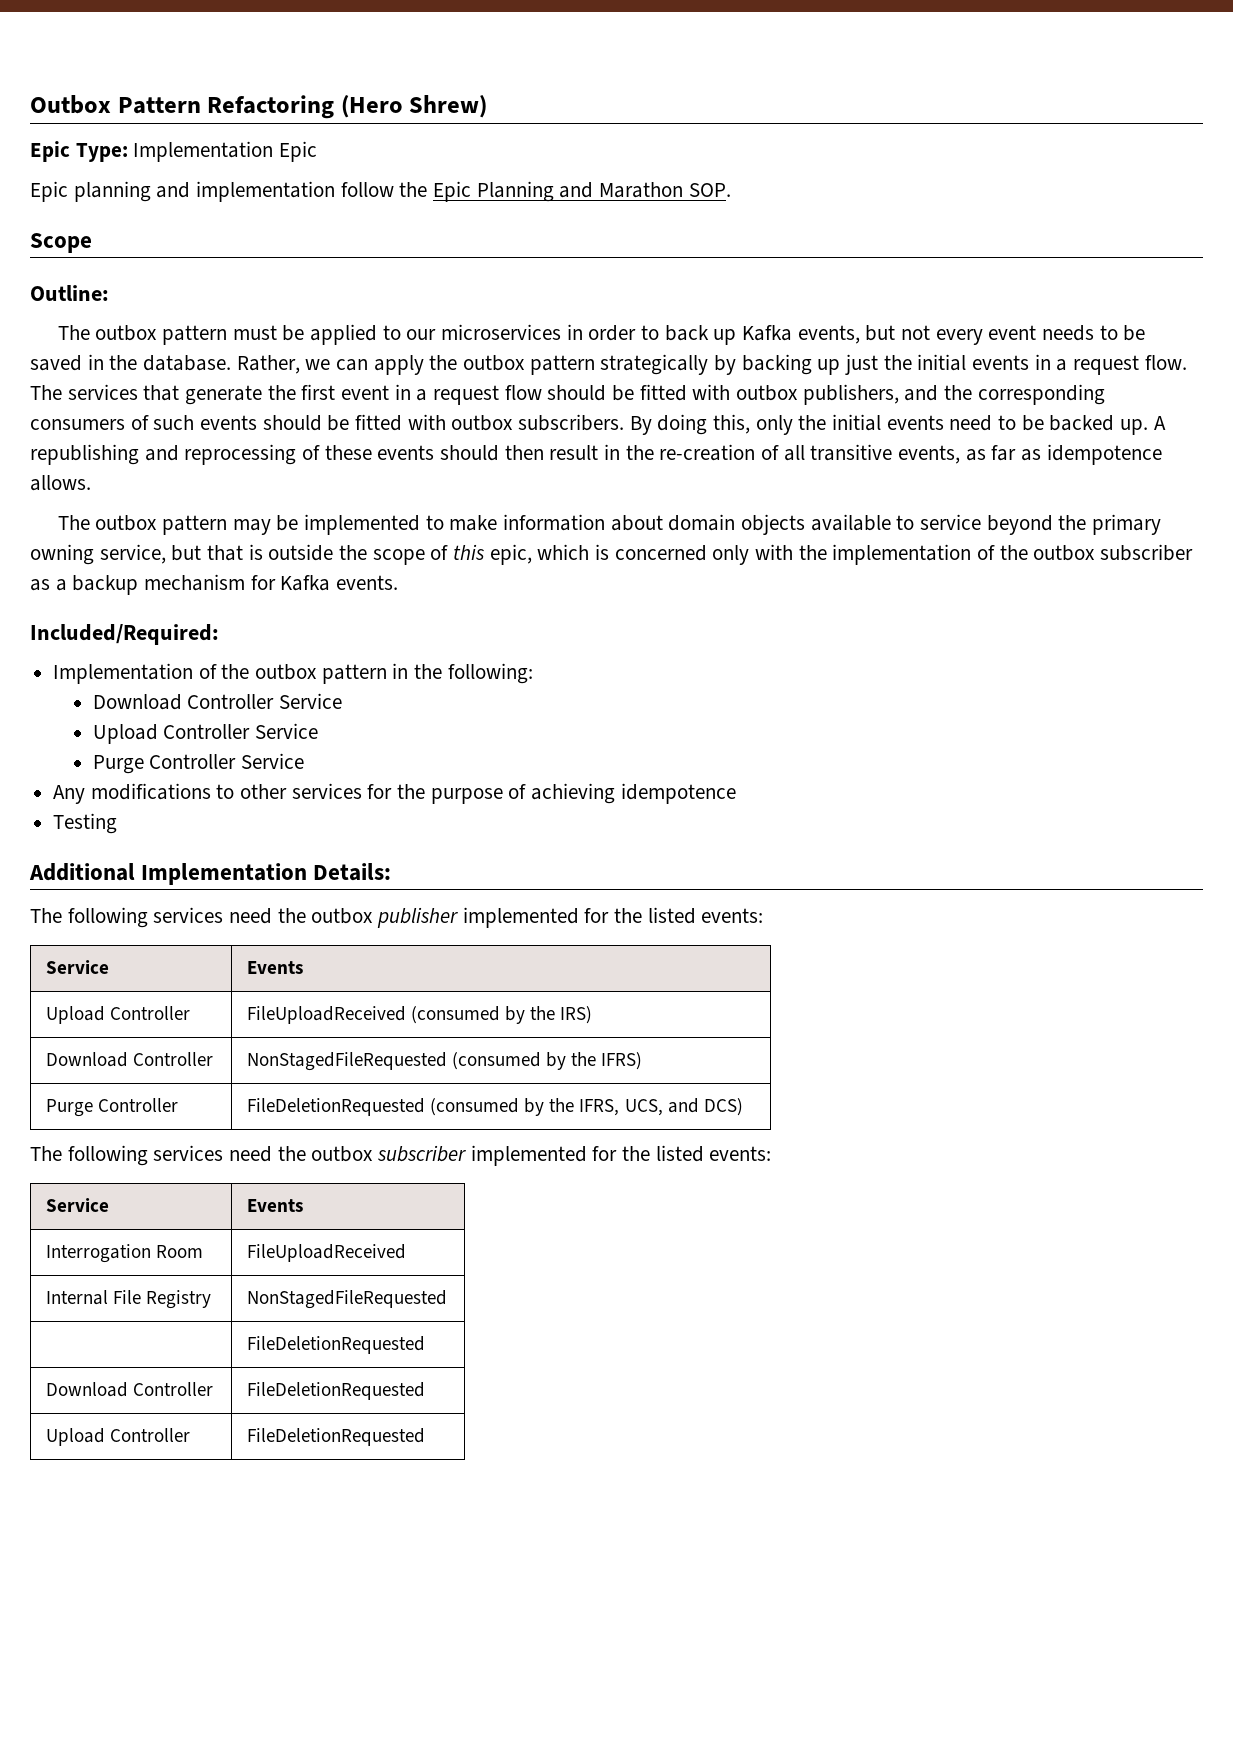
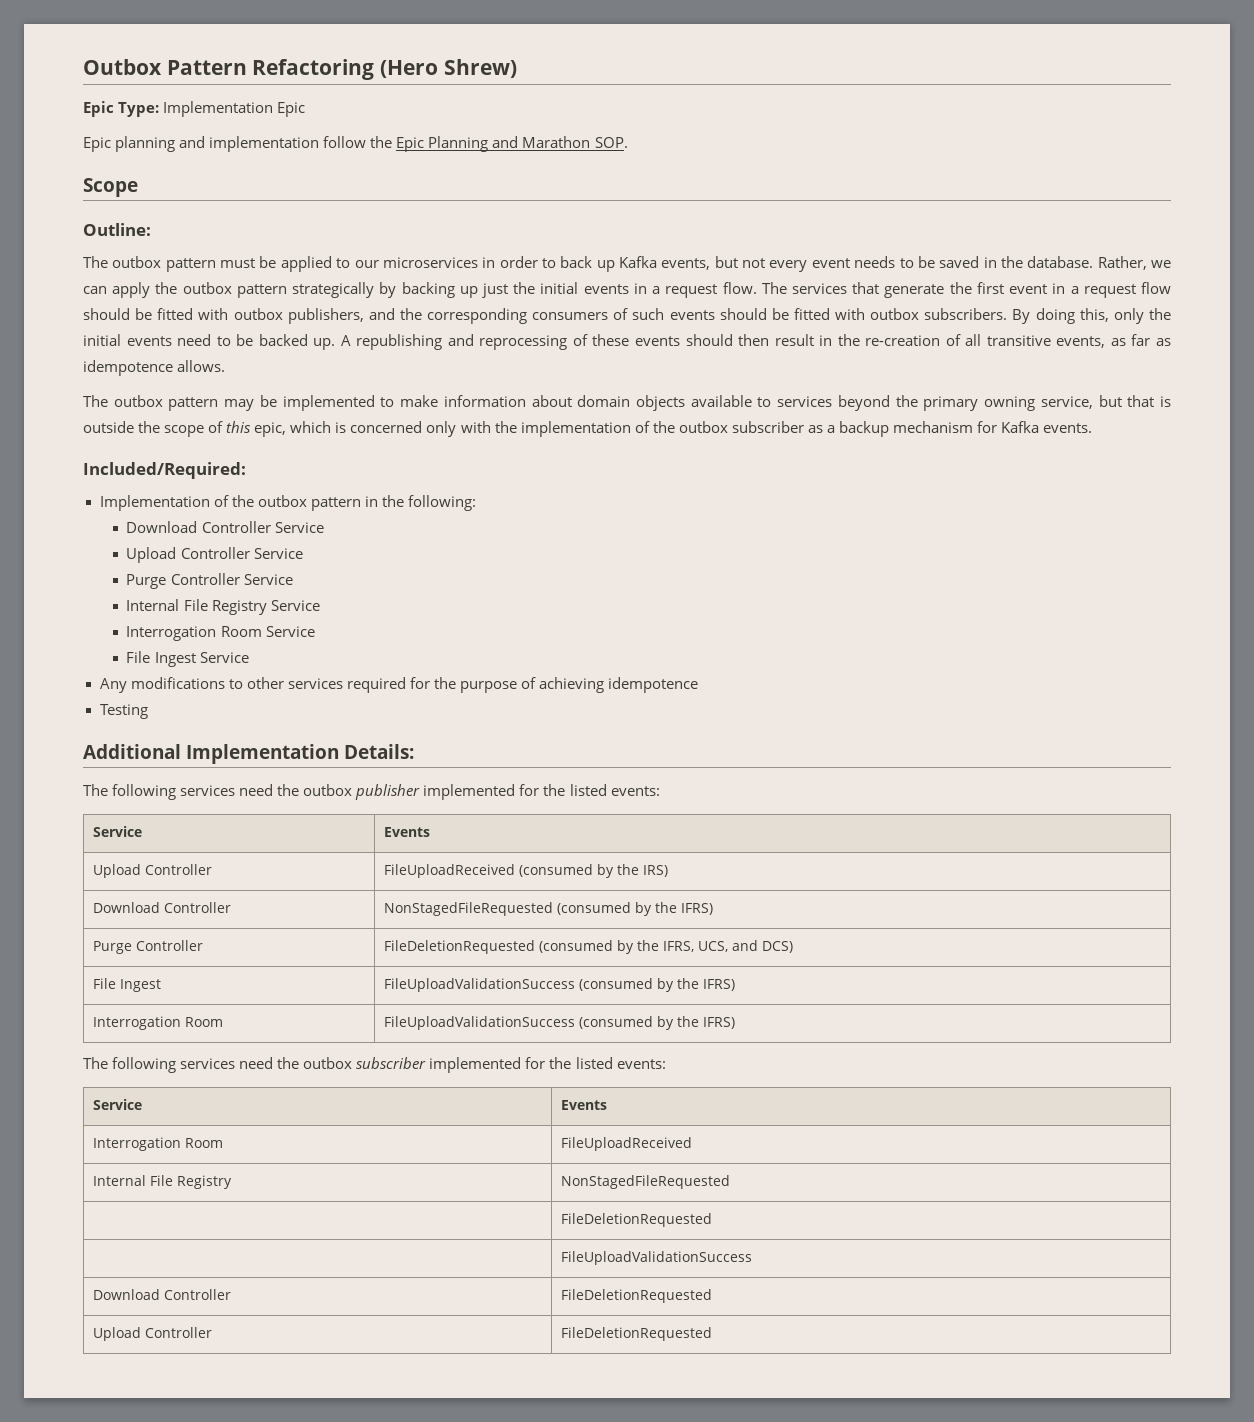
[919,514,981,530] service -> [777,396,833,407] services
(305, 761) none -> [126,599,320,615] [126,626,315,641] [126,651,249,667] // Internal File Registry Service // Interrogation Room Service // File Ingest Service
(362, 791) none -> [346,677,406,693] required
(743, 1107) none -> [92,978,161,992] [383,978,735,992] [92,1016,223,1030] [383,1016,735,1030] // File Ingest | FileUploadValidationSuccess (consumed by the IFRS) // Interrogation Room | FileUploadValidationSuccess (consumed by the IFRS)
(425, 1345) none -> [560,1251,752,1265] // | FileUploadValidationSuccess

